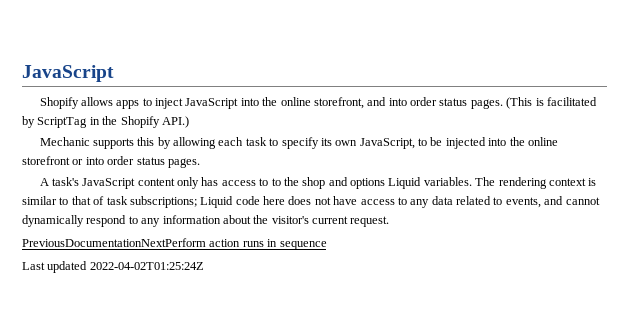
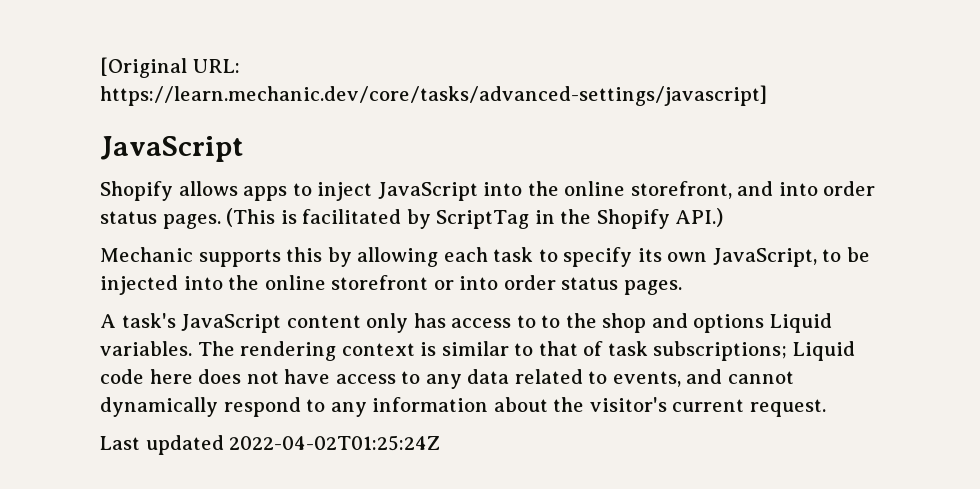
(22, 73) none -> [100,57,240,78] [100,85,767,106] [Original URL: https://learn.mechanic.dev/core/tasks/advanced-settings/javascript] //
[22,238,327,250] // PreviousDocumentationNextPerform action runs in sequence -> (826, 408) none

